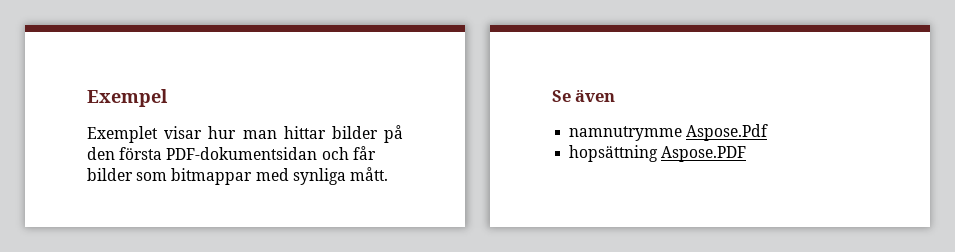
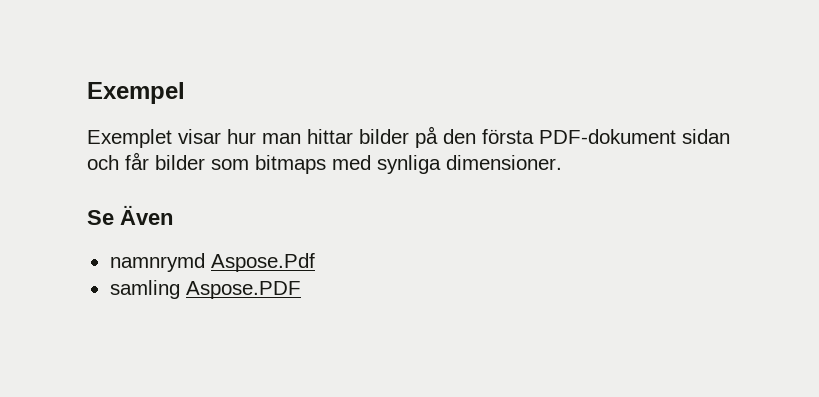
[166,147,318,160] PDF-dokumentsidan -> [539,129,730,144] PDF-dokument sidan
[171,168,253,185] bitmappar -> [255,155,326,174] bitmaps
[349,167,388,181] mått. -> [446,155,562,170] dimensioner.
[575,89,616,102] [569,126,683,141] även // namnutrymme -> [120,205,173,225] [109,253,205,272] Även // namnrymd
[569,145,659,162] hopsättning -> [109,280,180,299] samling

